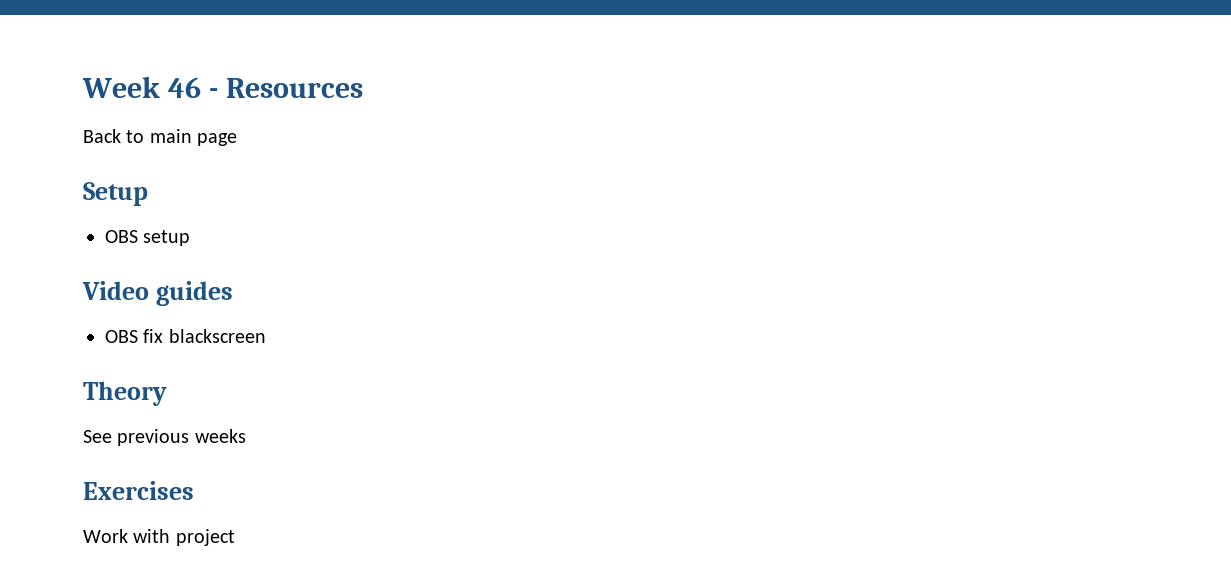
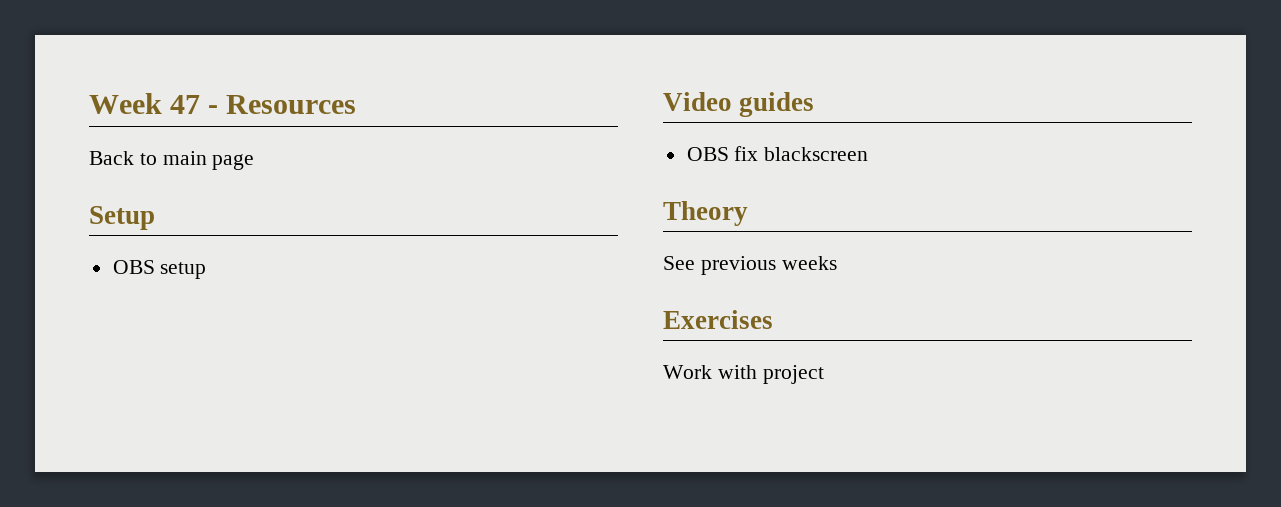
[168,77,202,98] 46 -> [170,95,201,114] 47

